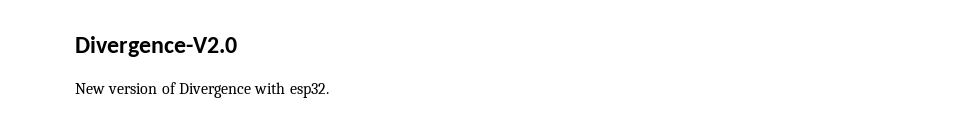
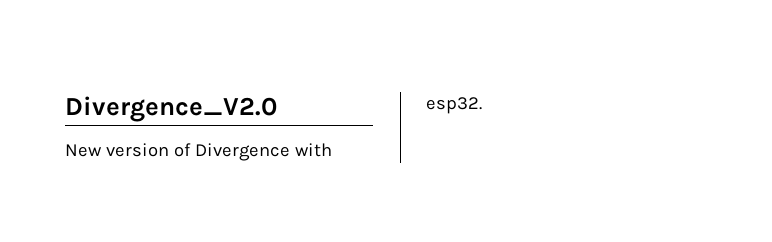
[75,36,237,57] Divergence-V2.0 -> [65,96,277,122] Divergence_V2.0

